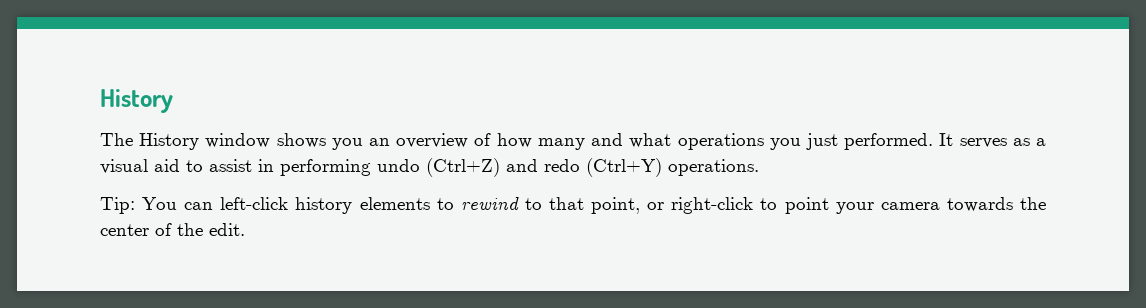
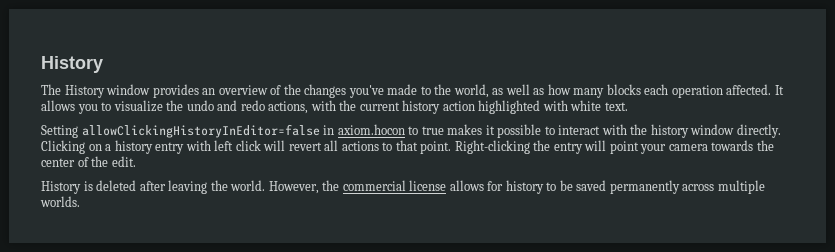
[276,133,363,150] shows you -> [152,84,199,98] provides
[496,133,1046,150] [100,158,759,177] [100,197,778,214] how many and what operations you just performed. It serves as a visual aid to assist in performing undo (Ctrl+Z) and redo (Ctrl+Y) operations. // Tip: You can left-click history elements to rewind to that point, or right-click to -> [283,84,784,98] [41,100,628,114] [41,124,781,138] [41,140,607,154] the changes you've made to the world, as well as how many blocks each operation affected. It allows you to visualize the undo and redo actions, with the current history action highlighted with white text. // Setting allowClickingHistoryInEditor=false in axiom.hocon to true makes it possible to interact with the history window directly. Clicking on a history entry with left click will revert all actions to that point. Right-clicking the entry will
(245, 229) none -> [41,180,765,194] [40,196,80,207] // History is deleted after leaving the world. However, the commercial license allows for history to be saved permanently across multiple worlds.

